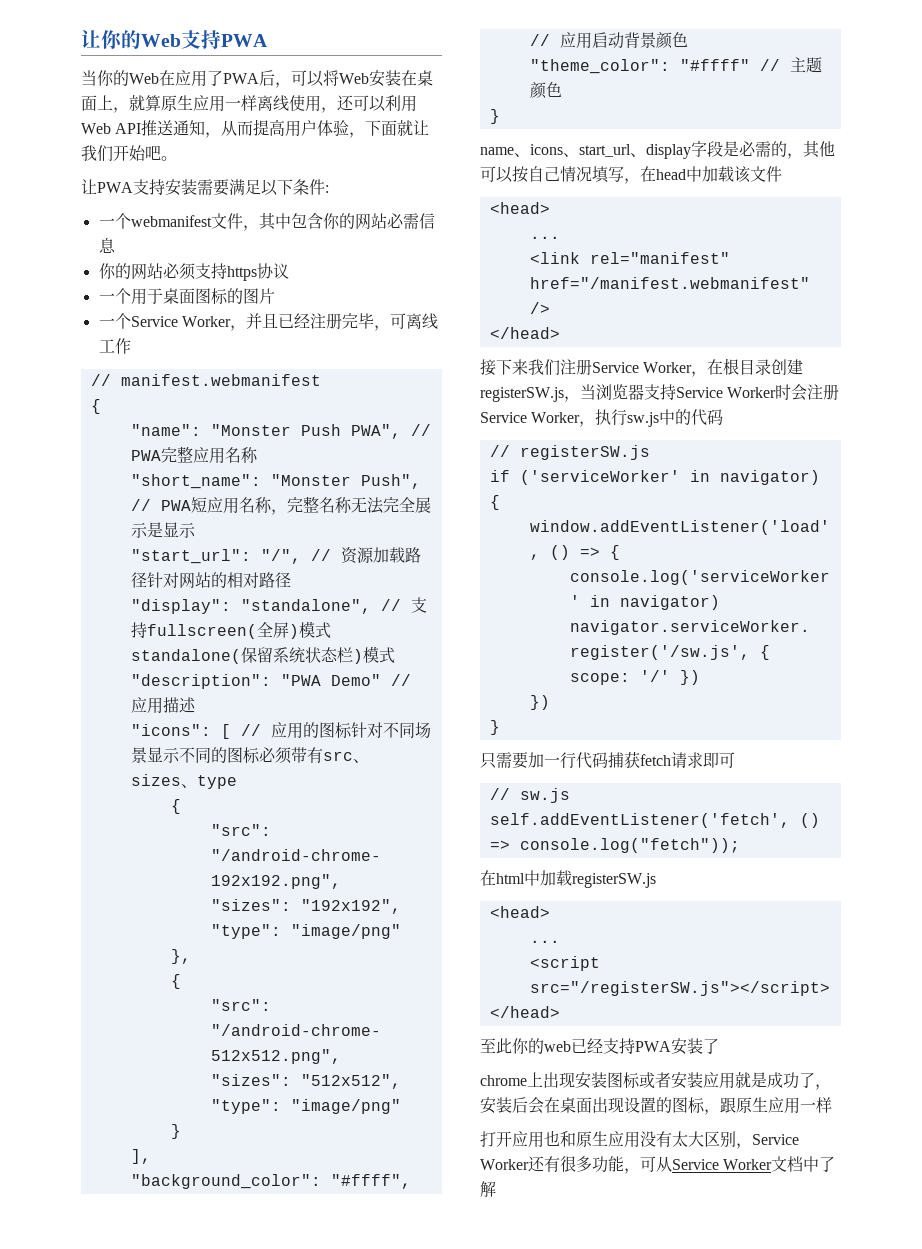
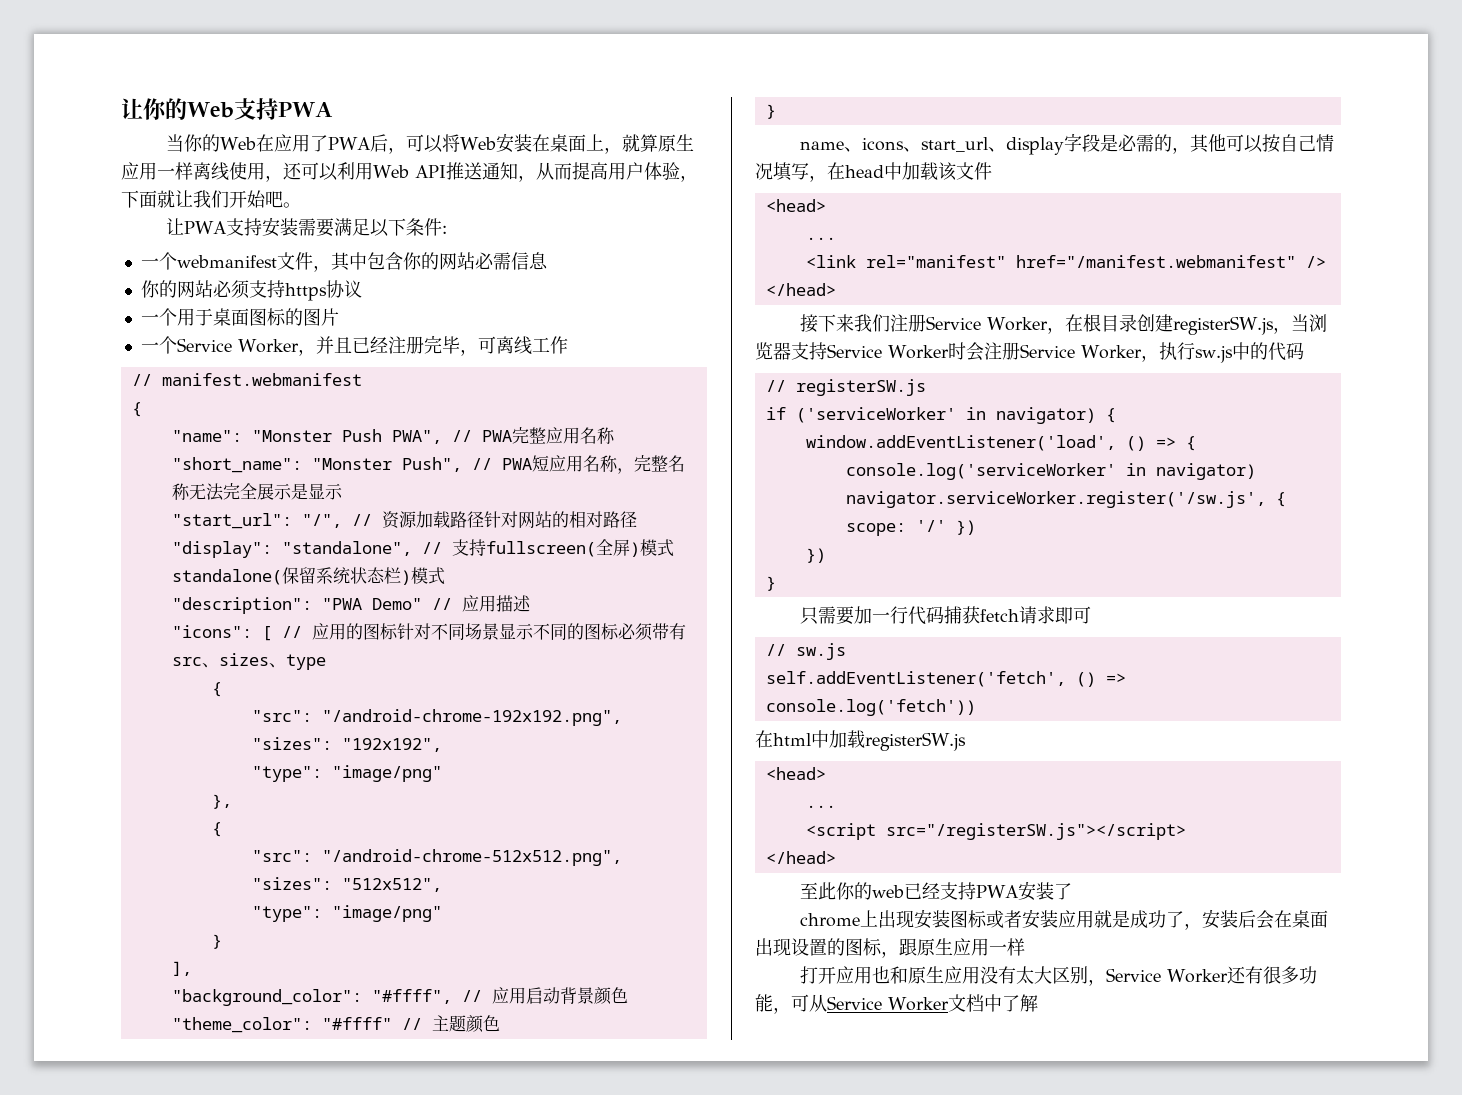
[519,838,740,853] console.log("fetch")); -> [765,699,976,716] console.log('fetch'))

